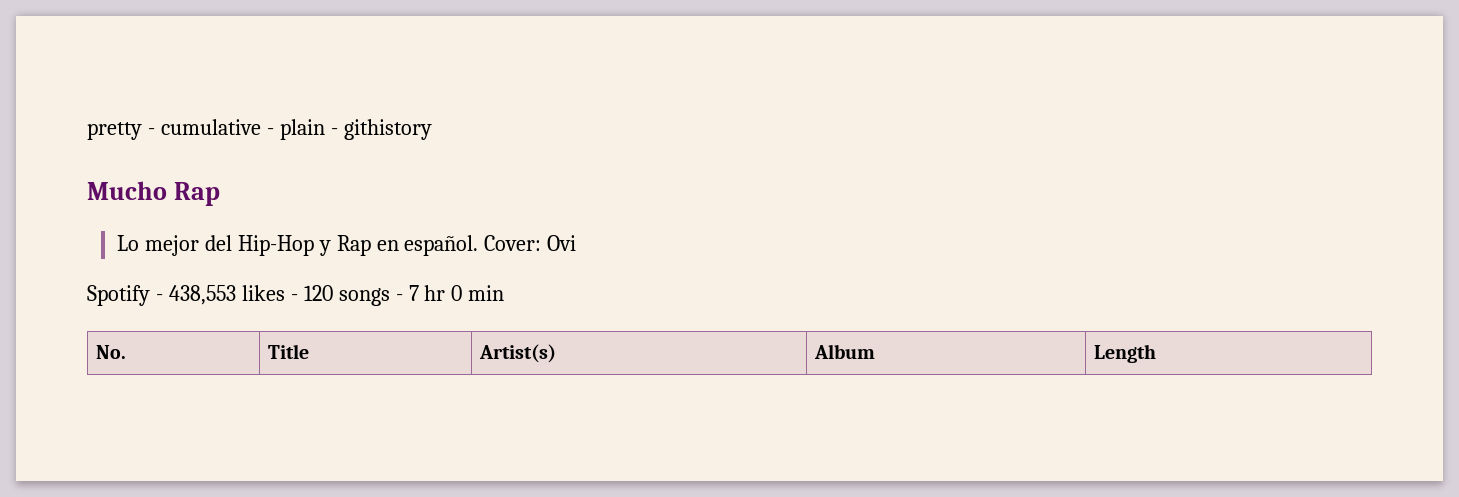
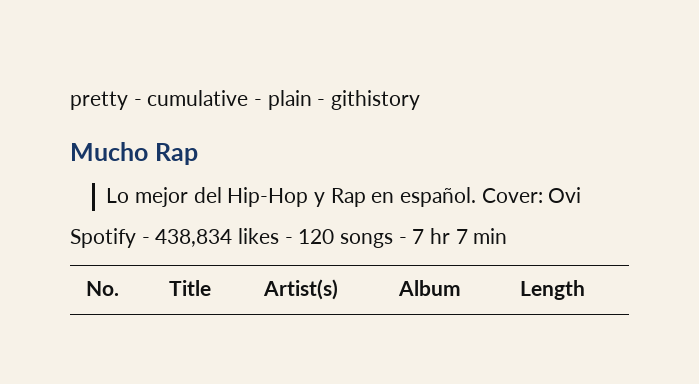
[168,285,236,305] 438,553 -> [155,229,233,247] 438,834
[451,285,463,301] 0 -> [455,229,468,244] 7

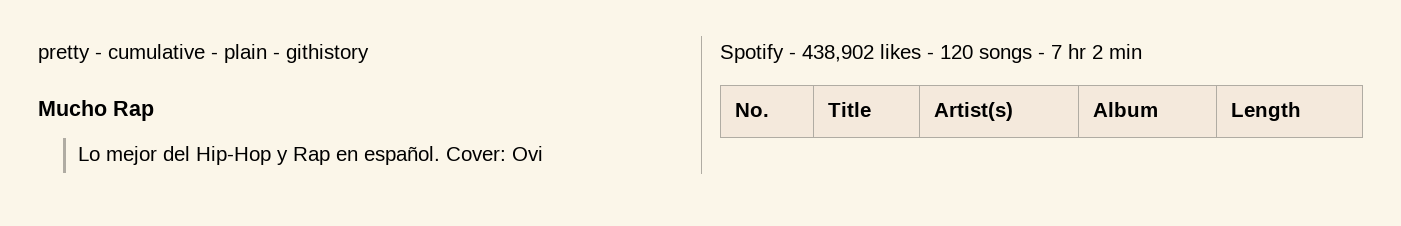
[155,229,233,247] 438,834 -> [802,45,874,62] 438,902
[455,229,468,244] 7 -> [1092,45,1103,59] 2

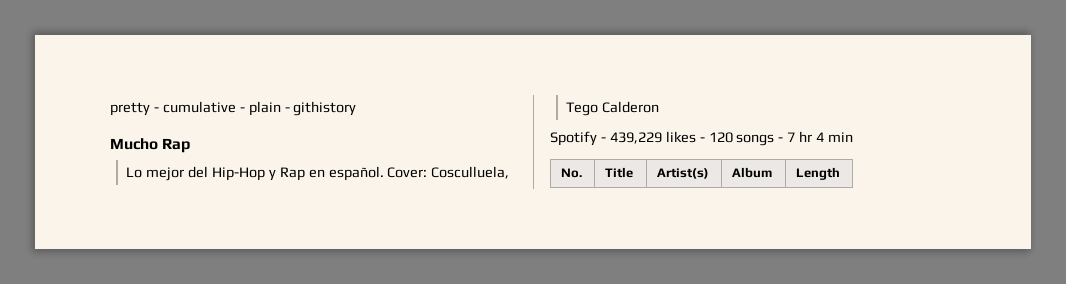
[511,146,543,161] Ovi -> [431,166,510,179] [566,101,660,116] Cosculluela, Tego Calderon
[802,45,874,62] 438,902 -> [609,132,662,144] 439,229
[1092,45,1103,59] 2 -> [816,132,825,142] 4

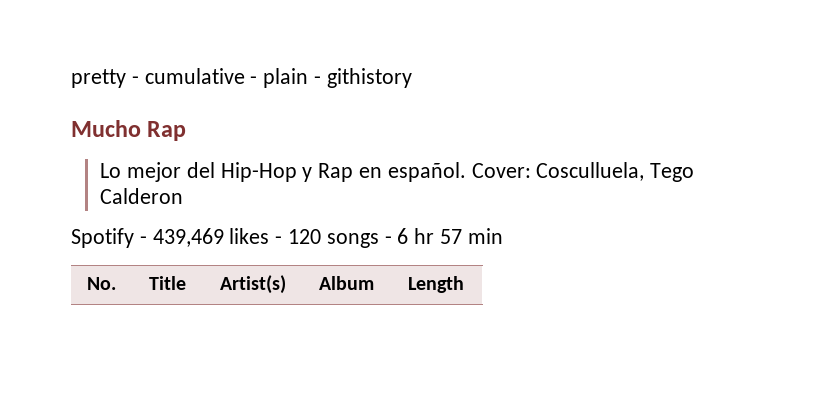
[609,132,662,144] 439,229 -> [152,228,224,247] 439,469
[787,131,825,142] 7 hr 4 -> [397,228,463,244] 6 hr 57

